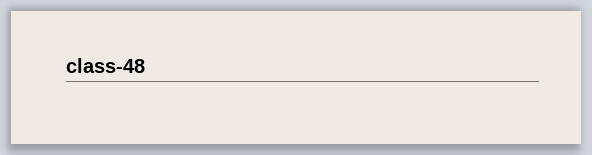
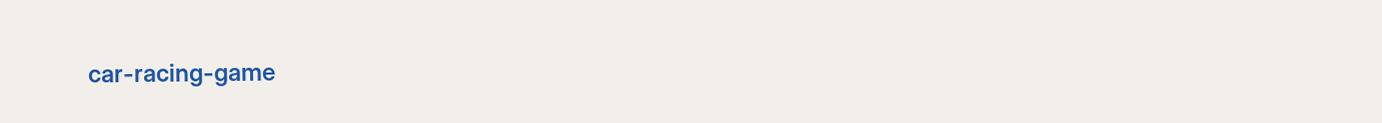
[66,58,145,73] class-48 -> [87,62,276,88] car-racing-game

